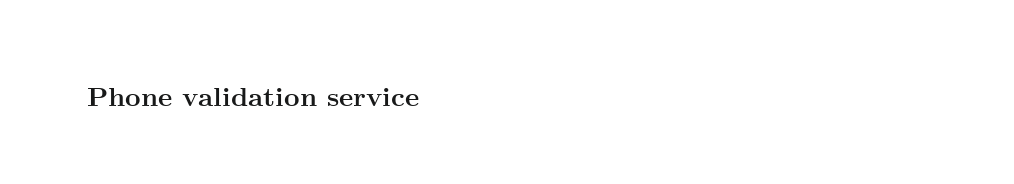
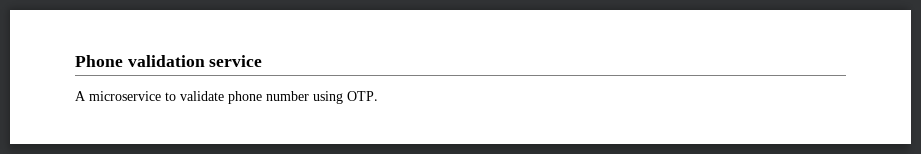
(419, 97) none -> [75,91,378,104] // A microservice to validate phone number using OTP.

